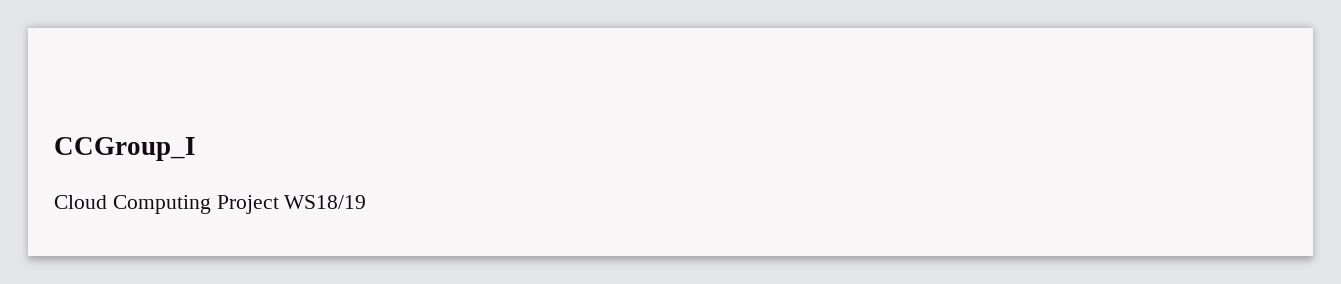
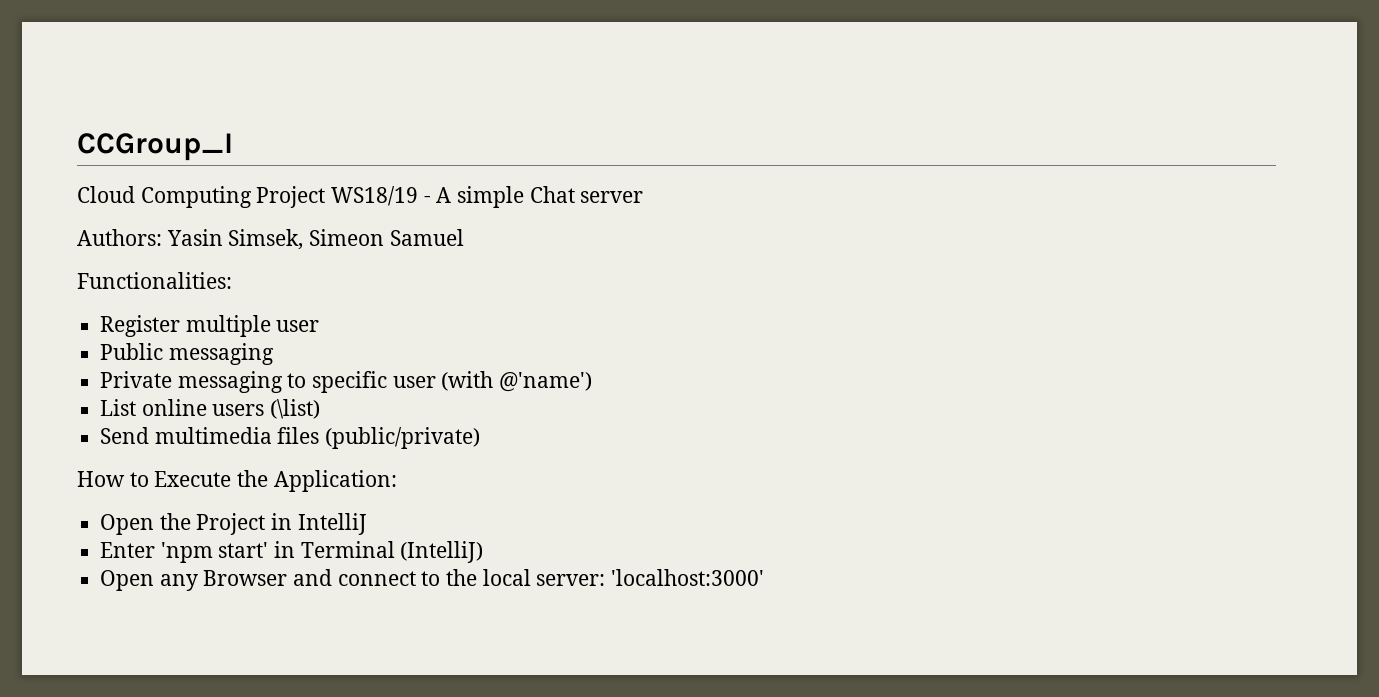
(367, 202) none -> [423,186,644,208] [77,229,464,250] [77,272,232,289] [100,315,320,337] [100,343,274,365] [100,371,593,393] [100,399,321,419] [100,427,481,449] [77,470,397,492] [100,513,367,535] [100,541,484,563] [100,569,765,591] - A simple Chat server // Authors: Yasin Simsek, Simeon Samuel // Functionalities: // Register multiple user // Public messaging // Private messaging to specific user (with @'name') // List online users (\list) // Send multimedia files (public/private) // How to Execute the Application: // Open the Project in IntelliJ // Enter 'npm start' in Terminal (IntelliJ) // Open any Browser and connect to the local server: 'localhost:3000'

